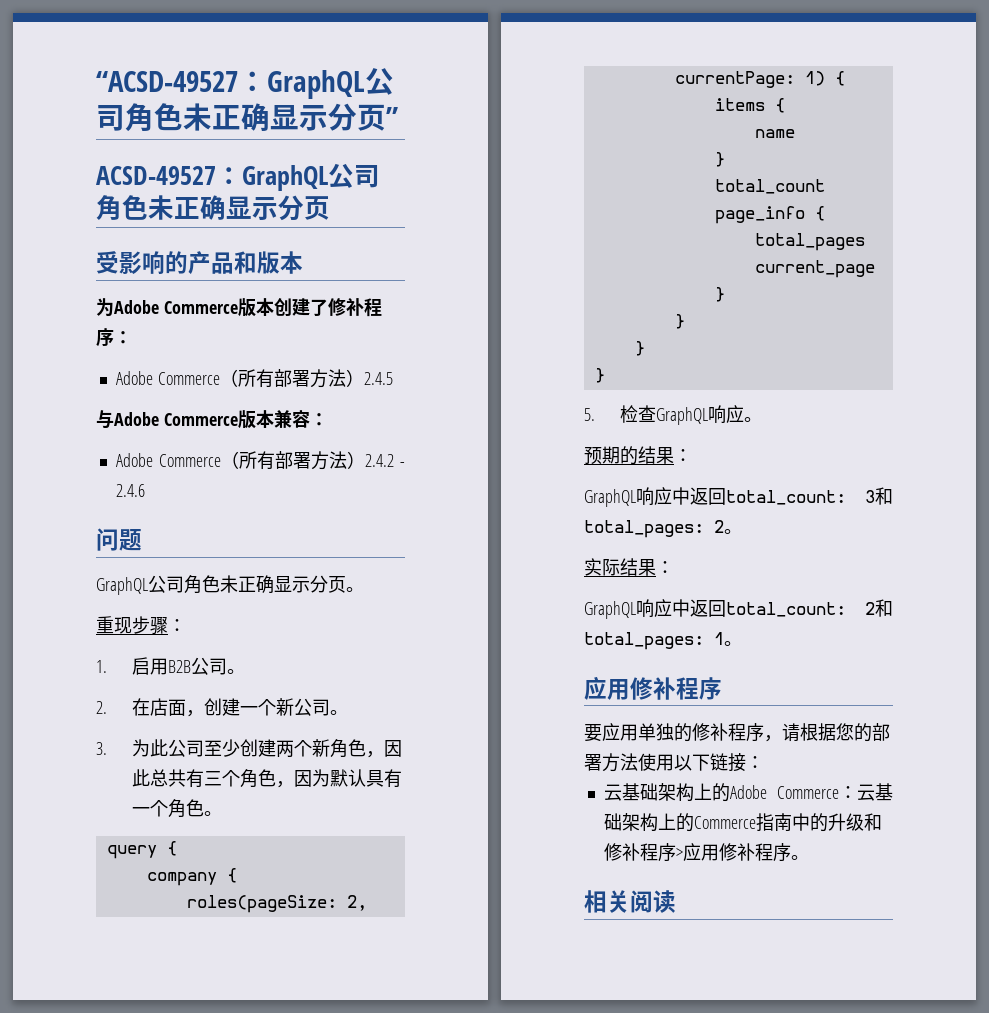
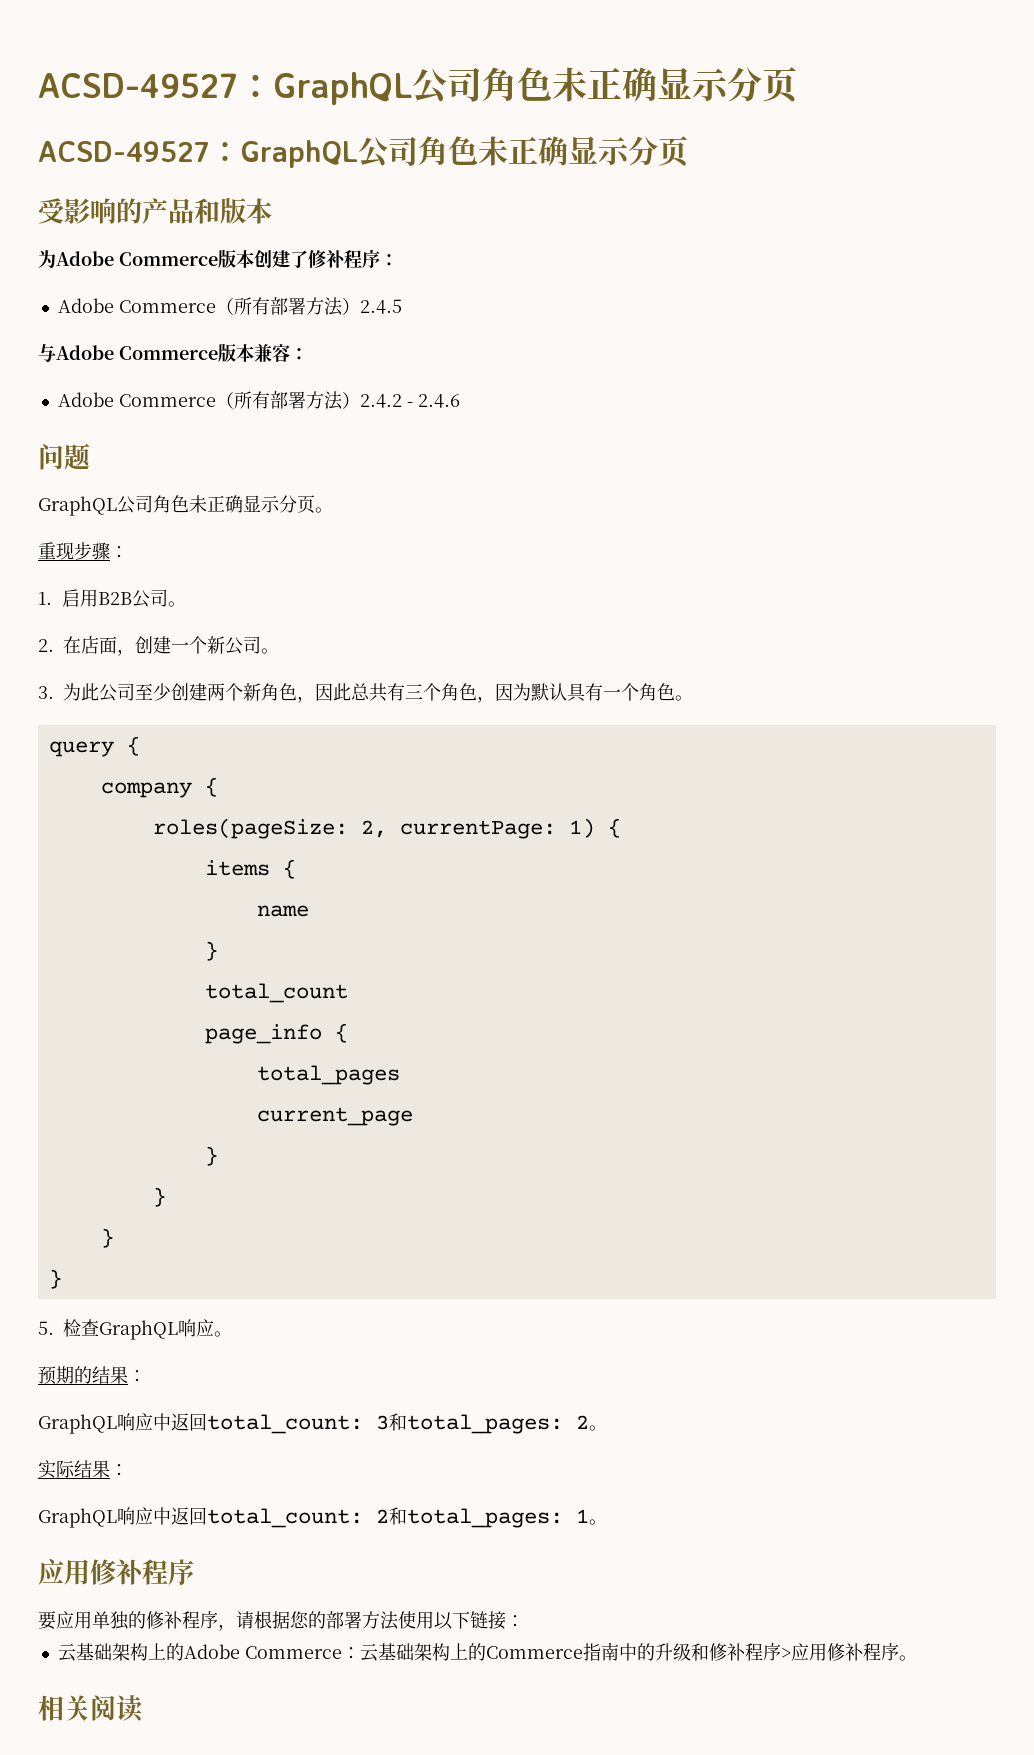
[96,68,394,99] [96,103,398,132] “ACSD-49527：GraphQL公司角色未正确显示分页” -> [38,67,797,105] ACSD-49527：GraphQL公司角色未正确显示分页

